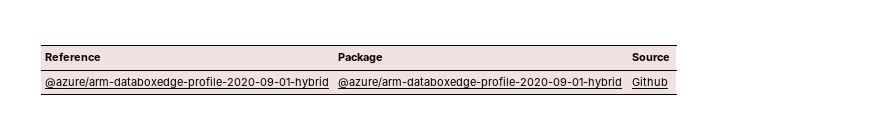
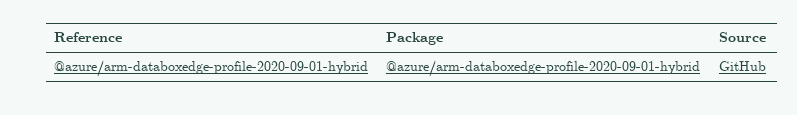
[632,76,669,86] Github -> [719,61,767,71] GitHub

